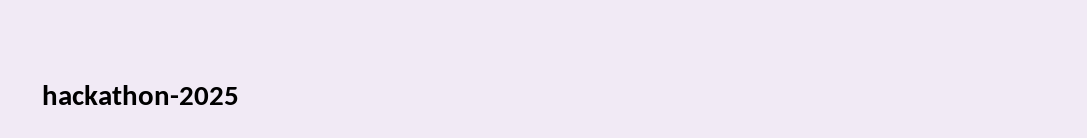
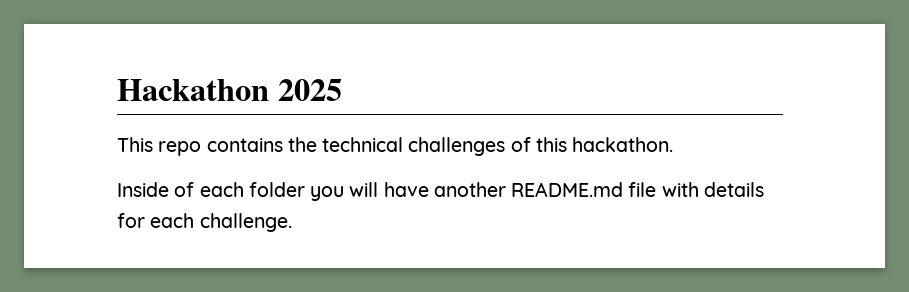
[42,85,239,105] hackathon-2025 -> [117,79,342,101] [117,137,674,156] [117,182,764,201] [117,213,292,232] Hackathon 2025 // This repo contains the technical challenges of this hackathon. // Inside of each folder you will have another README.md file with details for each challenge.

